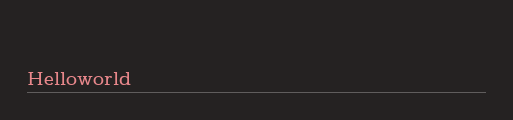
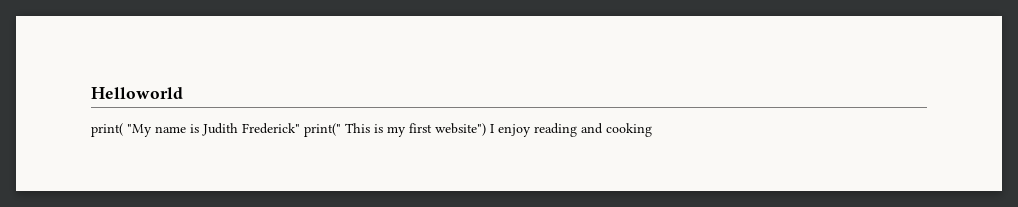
(131, 78) none -> [91,123,652,137] // print( "My name is Judith Frederick" print(" This is my first website") I enjoy reading and cooking

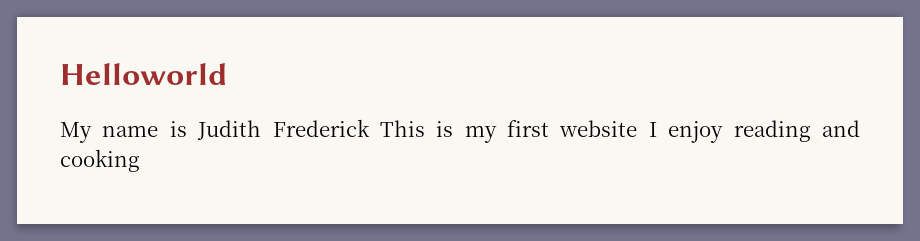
[91,123,152,137] print( "My -> [60,122,92,143] My
[242,123,341,137] Frederick" print(" -> [272,119,370,137] Frederick
[435,123,486,136] website") -> [559,120,638,137] website

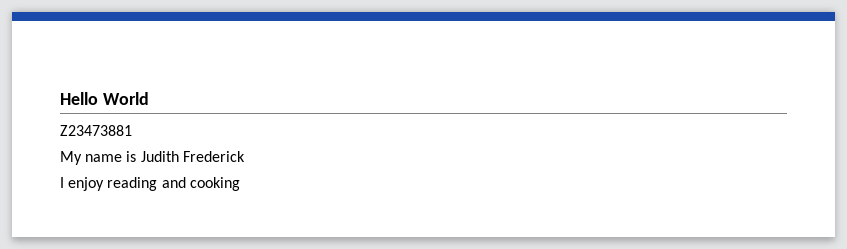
[60,63,227,85] Helloworld -> [60,92,149,105] [60,125,132,136] Hello World // Z23473881
[379,120,638,143] This is my first website -> (245, 156) //

